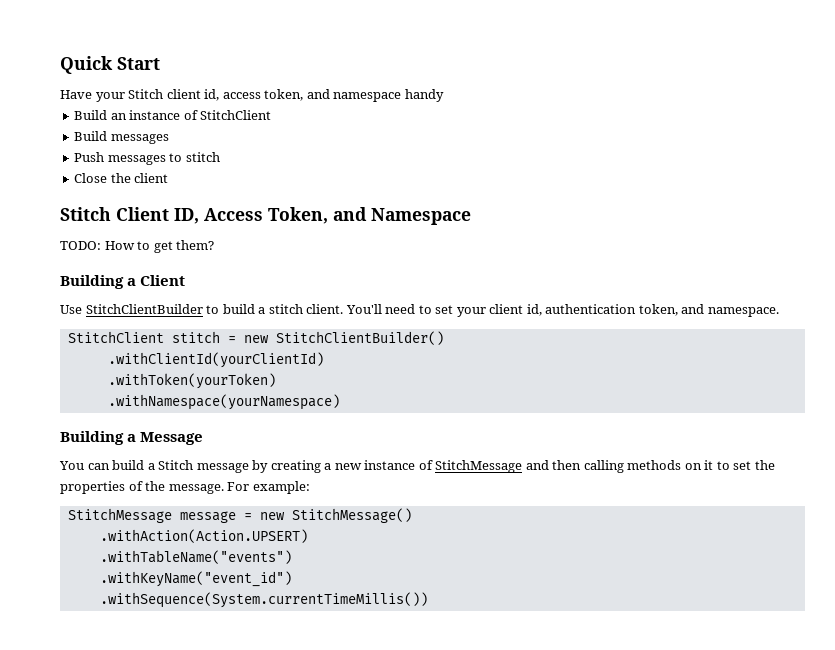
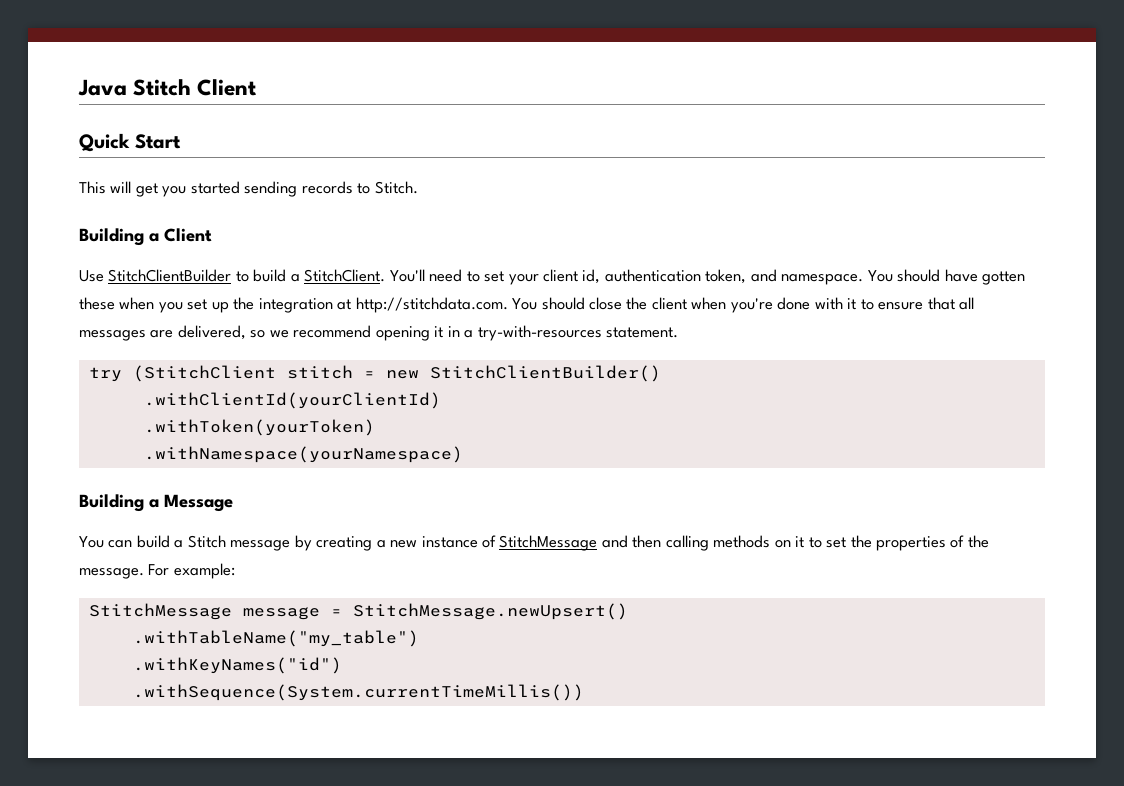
(60, 65) none -> [78,79,257,96] Java Stitch Client //
[60,89,444,102] [74,110,272,120] [74,131,169,144] [74,152,220,165] [74,173,169,183] [60,207,471,225] [60,240,215,253] Have your Stitch client id, access token, and namespace handy // Build an instance of StitchClient // Build messages // Push messages to stitch // Close the client // Stitch Client ID, Access Token, and Namespace // TODO: How to get them? -> [79,181,418,197] This will get you started sending records to Stitch.
[268,304,344,314] stitch client. -> [304,269,386,282] StitchClient.
[67,331,164,343] // StitchClient -> [867,269,1026,285] [79,297,975,313] [79,325,679,341] [88,365,276,382] You should have gotten these when you set up the integration at http://stitchdata.com. You should close the client when you're done with it to ensure that all messages are delivered, so we recommend opening it in a try-with-resources statement. // try (StitchClient
[259,508,412,523] [99,529,308,543] [99,550,292,564] [99,571,292,587] new StitchMessage() // .withAction(Action.UPSERT) // .withTableName("events") // .withKeyName("event_id") -> [352,603,628,620] [132,630,419,647] [132,657,342,674] StitchMessage.newUpsert() // .withTableName("my_table") // .withKeyNames("id")

